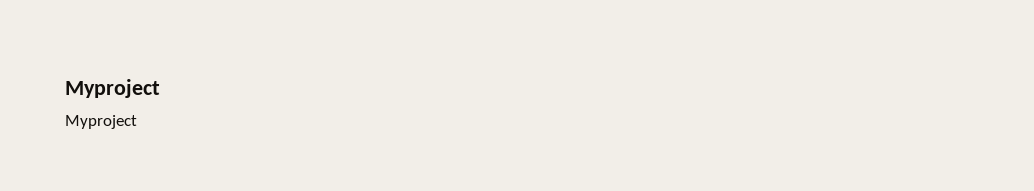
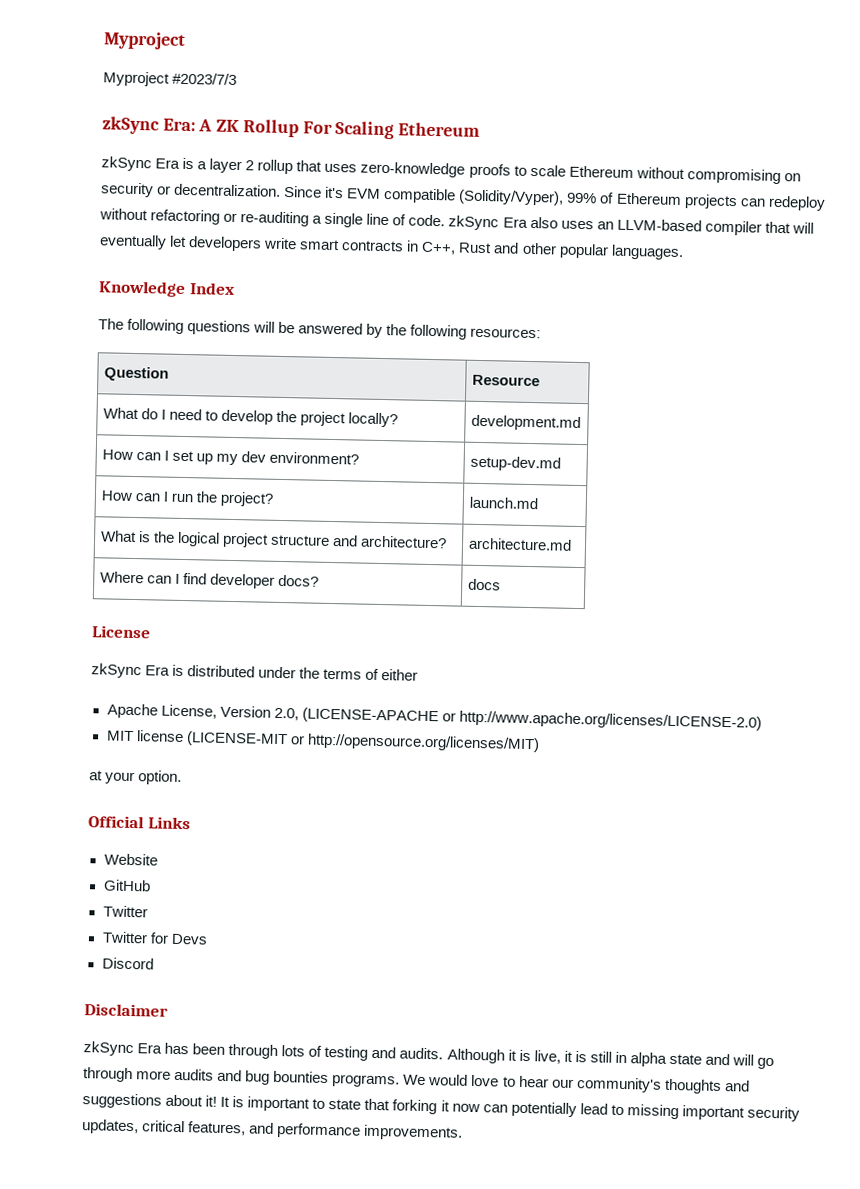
(137, 122) none -> [172,72,238,85] [102,116,481,140] [101,156,801,185] [100,182,826,211] [99,208,814,236] [99,234,684,261] [98,280,235,297] [98,318,542,340] [103,366,169,382] [471,374,540,387] [102,407,399,428] [470,414,581,432] [101,449,360,466] [469,455,561,472] [100,490,274,507] [468,496,538,510] [100,530,448,549] [467,537,572,551] [99,571,319,589] [467,578,501,591] [92,625,151,639] [91,663,419,681] [106,703,762,731] [105,730,540,753] [89,770,183,786] [88,815,191,830] [103,853,158,866] [102,879,151,892] [102,905,148,918] [101,931,208,945] [101,957,154,970] [84,1003,168,1017] [83,1041,775,1070] [83,1067,750,1094] [82,1093,800,1122] [82,1119,464,1141] #2023/7/3 // zkSync Era: A ZK Rollup For Scaling Ethereum // zkSync Era is a layer 2 rollup that uses zero-knowledge proofs to scale Ethereum without compromising on security or decentralization. Since it's EVM compatible (Solidity/Vyper), 99% of Ethereum projects can redeploy without refactoring or re-auditing a single line of code. zkSync Era also uses an LLVM-based compiler that will eventually let developers write smart contracts in C++, Rust and other popular languages. // Knowledge Index // The following questions will be answered by the following resources: // Question | Resource // What do I need to develop the project locally? | development.md // How can I set up my dev environment? | setup-dev.md // How can I run the project? | launch.md // What is the logical project structure and architecture? | architecture.md // Where can I find developer docs? | docs // License // zkSync Era is distributed under the terms of either // Apache License, Version 2.0, (LICENSE-APACHE or http://www.apache.org/licenses/LICENSE-2.0) // MIT license (LICENSE-MIT or http://opensource.org/licenses/MIT) // at your option. // Official Links // Website // GitHub // Twitter // Twitter for Devs // Discord // Disclaimer // zkSync Era has been through lots of testing and audits. Although it is live, it is still in alpha state and will go through more audits and bug bounties programs. We would love to hear our community's thoughts and suggestions about it! It is important to state that forking it now can potentially lead to missing important security updates, critical features, and performance improvements.

